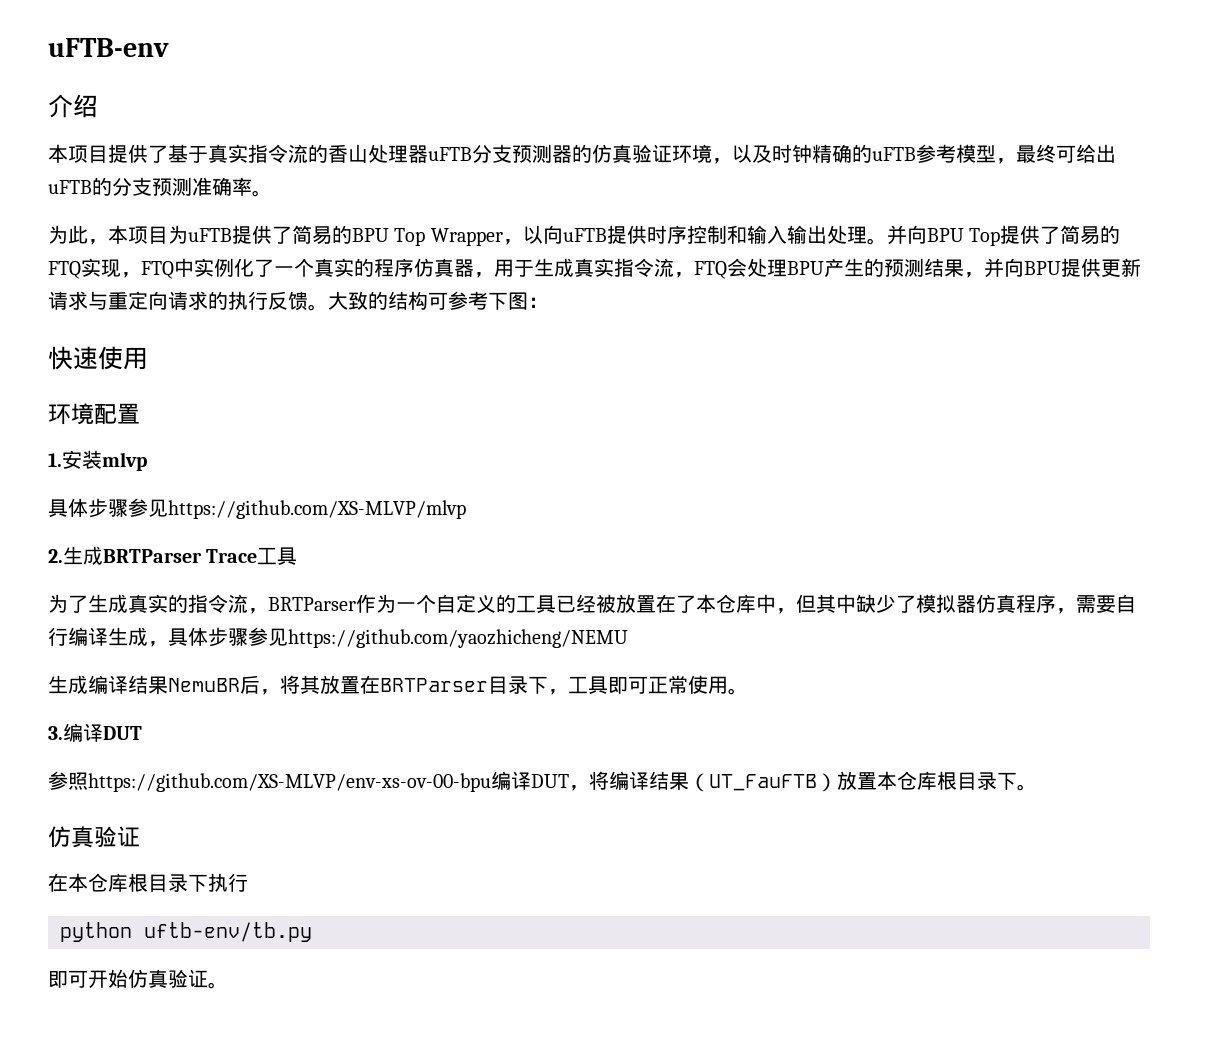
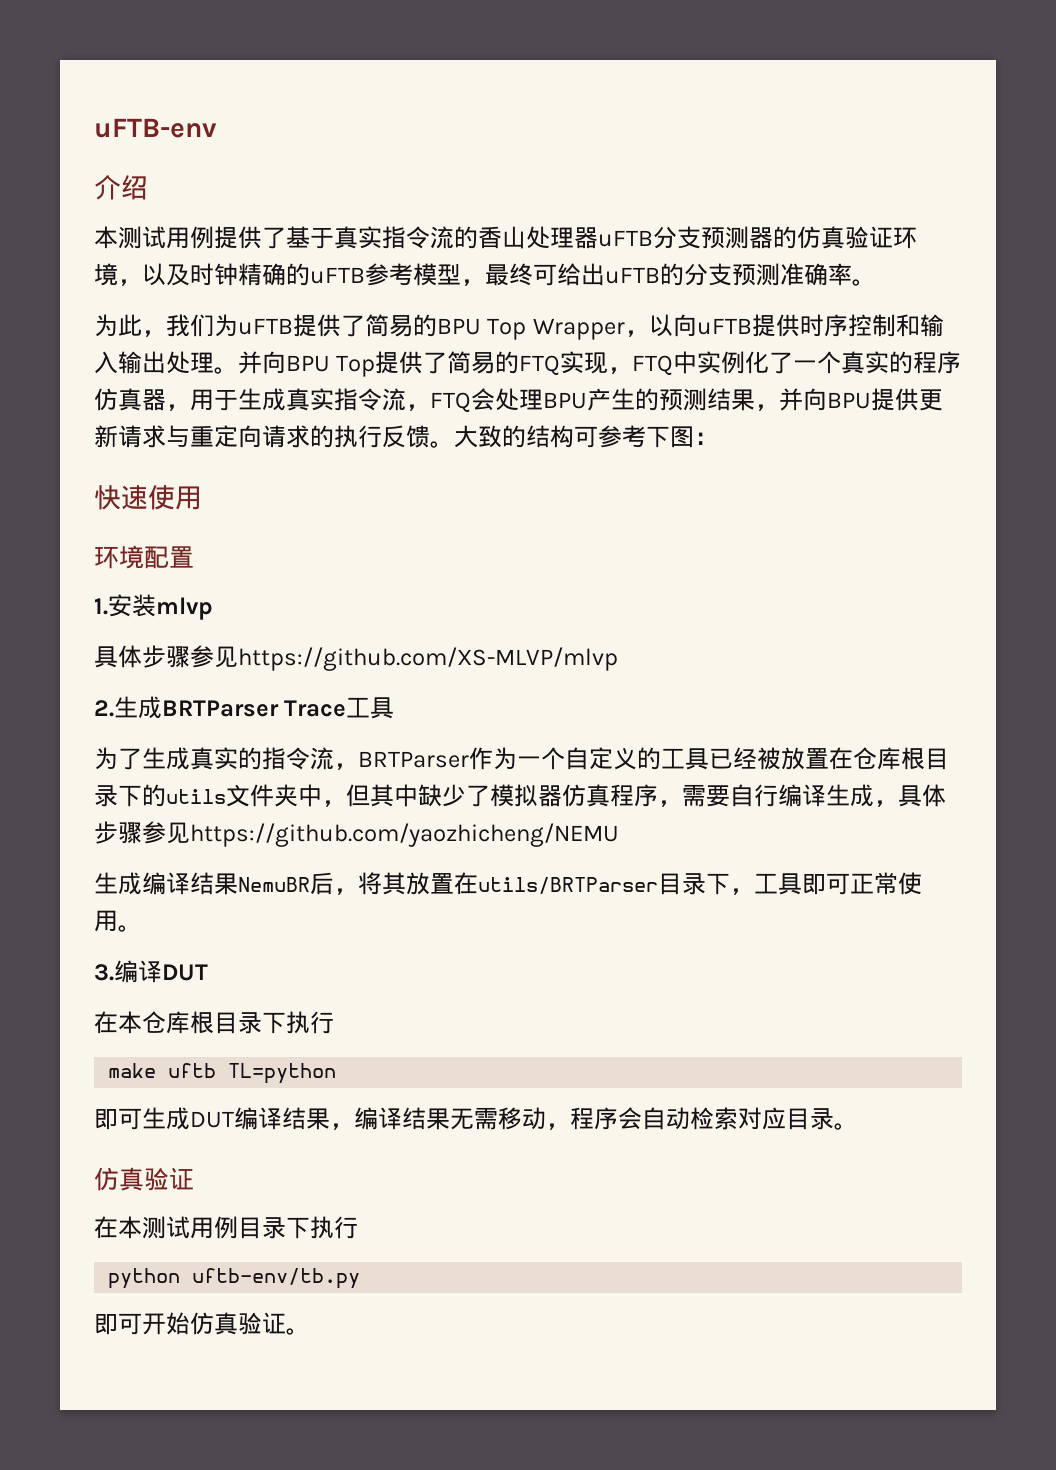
[68,145,108,163] 项目 -> [118,226,214,249] 测试用例
[108,225,168,244] 本项目 -> [166,314,214,337] 我们
[676,594,756,613] 了本仓库 -> [853,747,949,770] [94,784,298,807] 仓库根目录下的utils文件夹
[380,678,488,692] BRTParser -> [478,877,658,894] utils/BRTParser
[48,771,1017,792] 参照https://github.com/XS-MLVP/env-xs-ov-00-bpu编译DUT，将编译结果（UT_FauFTB）放置本仓库根目录下 -> [94,1011,334,1034] [108,1063,337,1084] [94,1107,834,1130] 在本仓库根目录下执行 // make uftb TL=python // 即可生成DUT编译结果，编译结果无需移动，程序会自动检索对应目录
[88,873,148,892] 仓库根 -> [142,1216,238,1239] 测试用例

